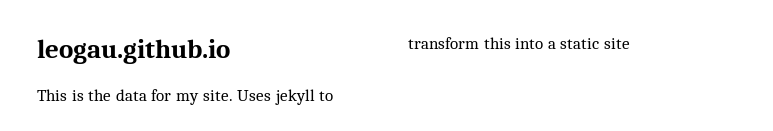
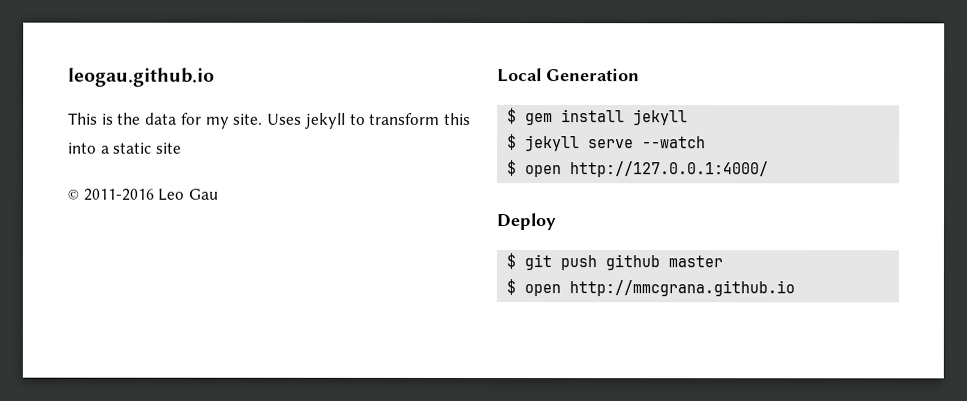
(630, 43) none -> [68,188,219,201] [497,68,640,83] [507,108,689,126] [507,134,707,152] [507,160,770,178] [496,213,556,231] [506,253,724,271] [506,279,796,297] // © 2011-2016 Leo Gau // Local Generation // $ gem install jekyll // $ jekyll serve --watch // $ open http://127.0.0.1:4000/ // Deploy // $ git push github master // $ open http://mmcgrana.github.io

